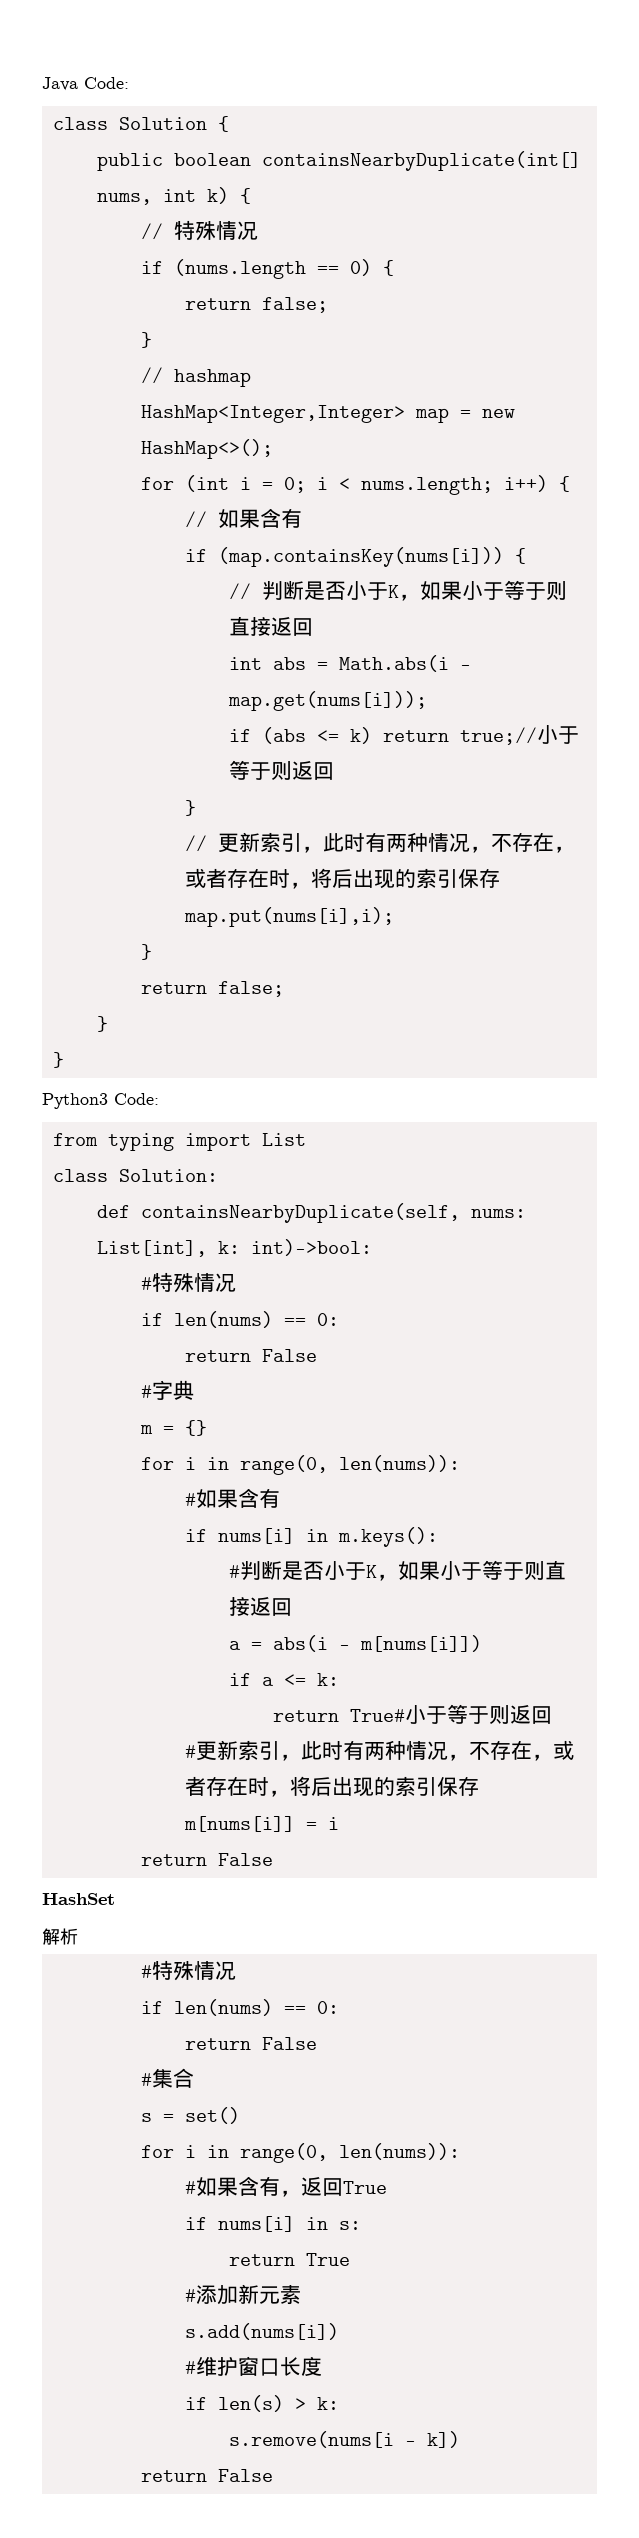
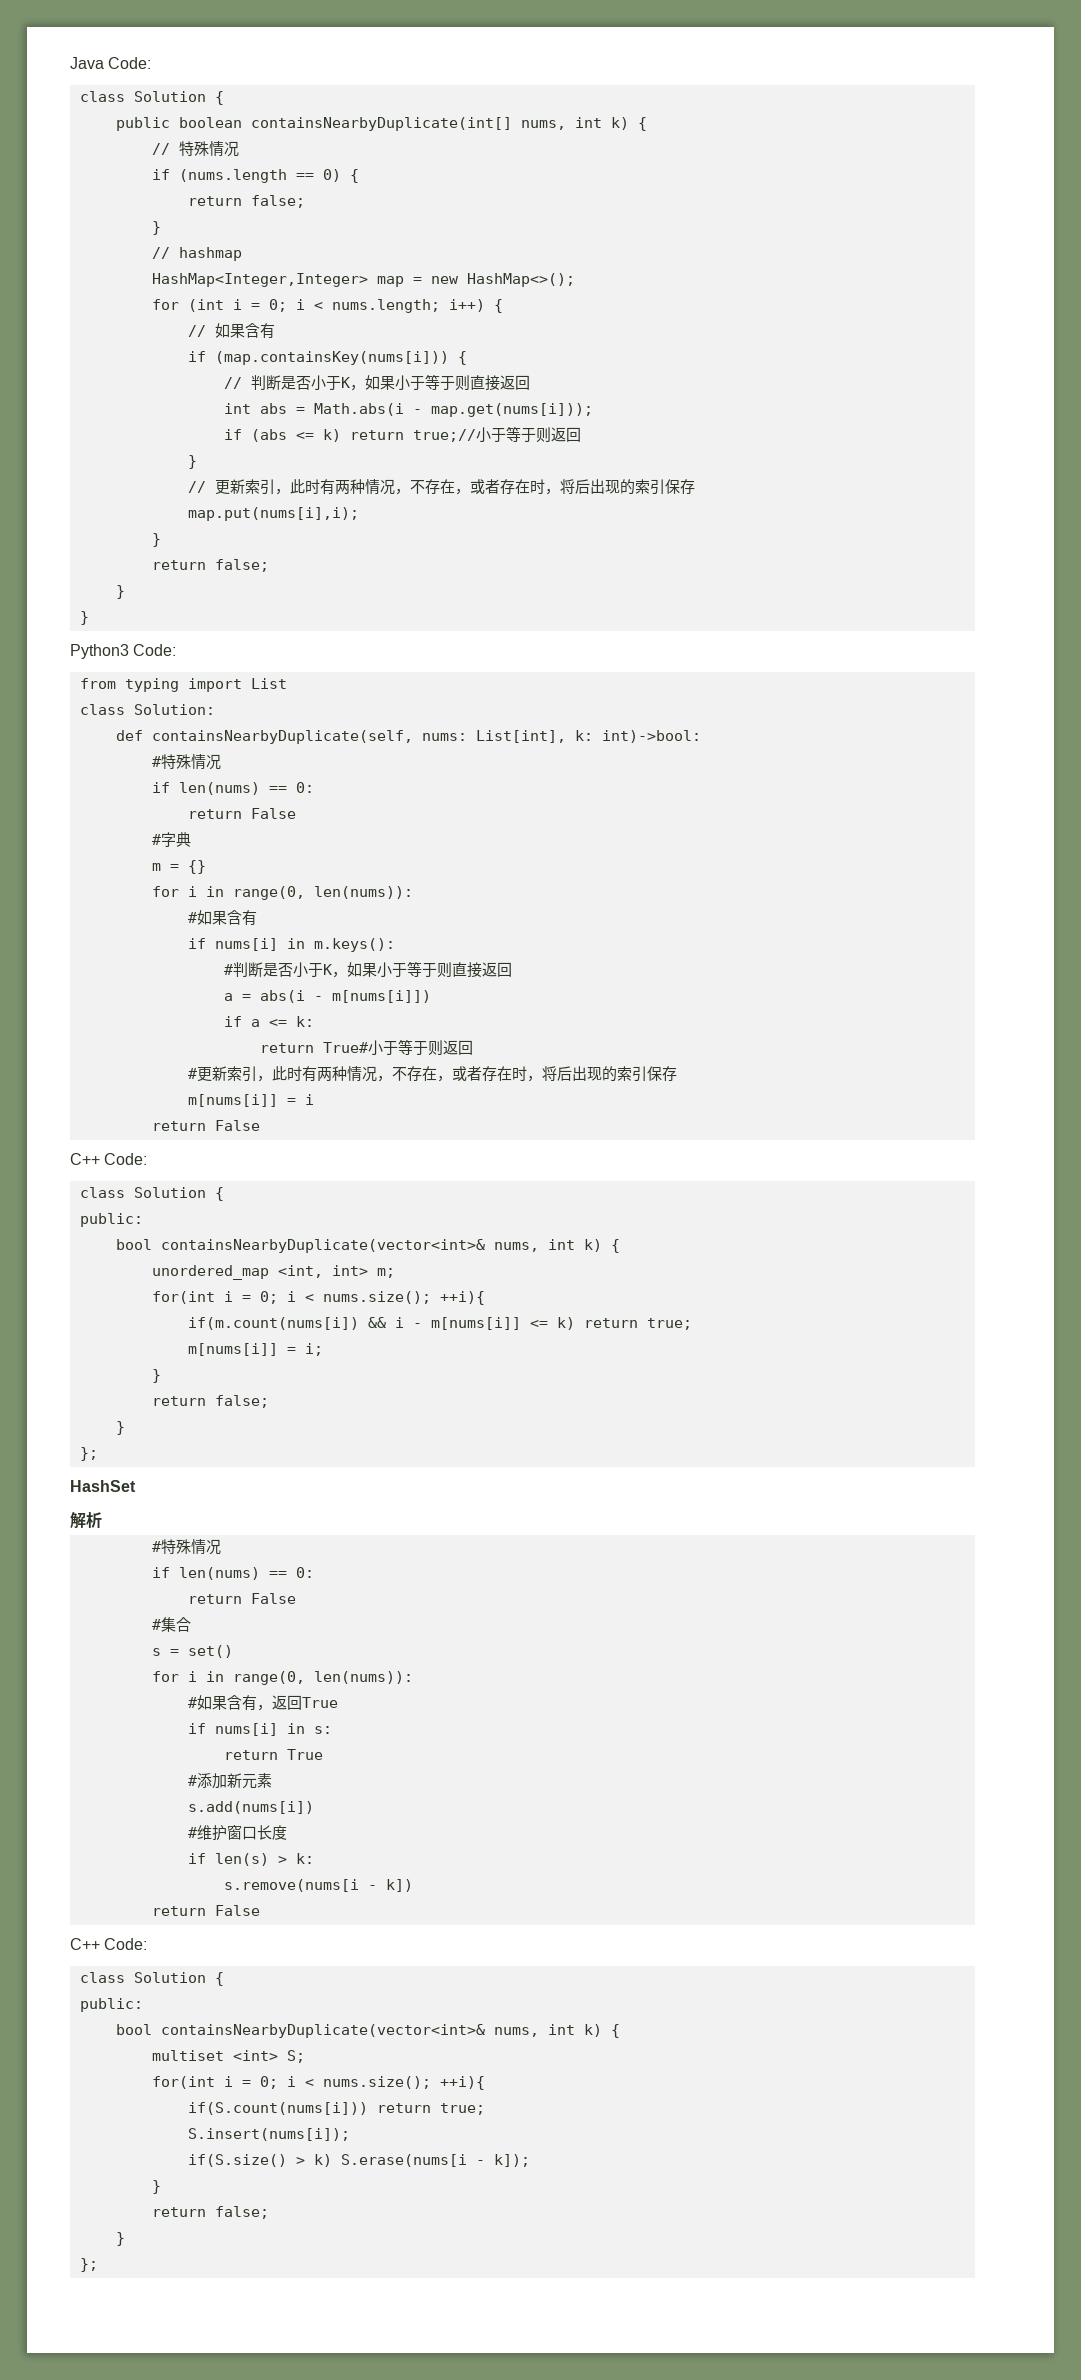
(273, 1859) none -> [70,1153,148,1165] [79,1187,224,1201] [79,1213,143,1227] [115,1239,620,1253] [151,1265,395,1280] [151,1291,485,1305] [187,1317,692,1330] [187,1343,323,1356] [151,1369,161,1383] [151,1395,269,1408] [115,1421,125,1435] [79,1447,98,1461] // C++ Code: // class Solution { // public: // bool containsNearbyDuplicate(vector<int>& nums, int k) { // unordered_map <int, int> m; // for(int i = 0; i < nums.size(); ++i){ // if(m.count(nums[i]) && i - m[nums[i]] <= k) return true; // m[nums[i]] = i; // } // return false; // } // };
(273, 2475) none -> [70,1938,148,1950] [79,1972,224,1986] [79,1998,143,2012] [115,2024,620,2038] [151,2050,305,2063] [151,2076,485,2090] [187,2102,485,2115] [187,2128,350,2141] [187,2154,530,2167] [151,2180,161,2194] [151,2206,269,2219] [115,2232,125,2246] [79,2258,98,2272] // C++ Code: // class Solution { // public: // bool containsNearbyDuplicate(vector<int>& nums, int k) { // multiset <int> S; // for(int i = 0; i < nums.size(); ++i){ // if(S.count(nums[i])) return true; // S.insert(nums[i]); // if(S.size() > k) S.erase(nums[i - k]); // } // return false; // } // };

